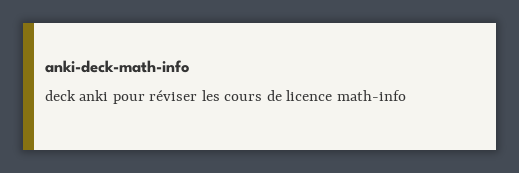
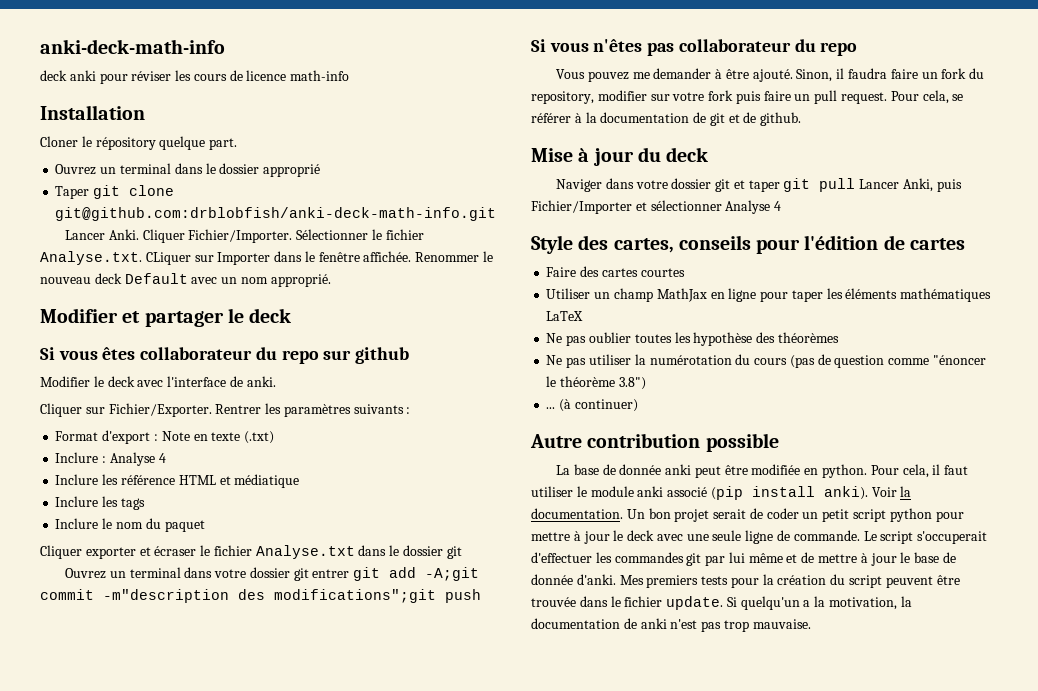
(406, 95) none -> [40,105,145,120] [40,136,238,150] [55,163,321,177] [55,185,175,199] [55,207,497,221] [64,229,424,243] [40,251,494,265] [40,273,331,287] [40,308,292,327] [40,347,410,364] [40,376,276,387] [40,403,411,417] [55,430,275,444] [55,452,166,466] [55,474,300,488] [55,496,145,510] [55,518,205,532] [40,545,462,559] [64,567,480,581] [40,589,481,603] [531,39,858,56] [555,68,985,82] [531,90,964,104] [531,112,802,126] [531,147,709,166] [555,178,962,192] [531,200,782,214] [531,235,965,254] [546,266,685,277] [546,288,992,302] [546,311,584,321] [546,332,839,346] [546,354,986,368] [546,376,646,390] [546,399,638,412] [530,433,779,452] [555,464,969,478] [531,486,912,500] [531,508,964,522] [531,530,988,544] [531,552,956,566] [531,574,960,588] [531,596,912,610] [531,618,811,632] // Installation // Cloner le répository quelque part. // Ouvrez un terminal dans le dossier approprié // Taper git clone git@github.com:drblobfish/anki-deck-math-info.git // Lancer Anki. Cliquer Fichier/Importer. Sélectionner le fichier Analyse.txt. CLiquer sur Importer dans le fenêtre affichée. Renommer le nouveau deck Default avec un nom approprié. // Modifier et partager le deck // Si vous êtes collaborateur du repo sur github // Modifier le deck avec l'interface de anki. // Cliquer sur Fichier/Exporter. Rentrer les paramètres suivants : // Format d'export : Note en texte (.txt) // Inclure : Analyse 4 // Inclure les référence HTML et médiatique // Inclure les tags // Inclure le nom du paquet // Cliquer exporter et écraser le fichier Analyse.txt dans le dossier git // Ouvrez un terminal dans votre dossier git entrer git add -A;git commit -m"description des modifications";git push // Si vous n'êtes pas collaborateur du repo // Vous pouvez me demander à être ajouté. Sinon, il faudra faire un fork du repository, modifier sur votre fork puis faire un pull request. Pour cela, se référer à la documentation de git et de github. // Mise à jour du deck // Naviger dans votre dossier git et taper git pull Lancer Anki, puis Fichier/Importer et sélectionner Analyse 4 // Style des cartes, conseils pour l'édition de cartes // Faire des cartes courtes // Utiliser un champ MathJax en ligne pour taper les éléments mathématiques LaTeX // Ne pas oublier toutes les hypothèse des théorèmes // Ne pas utiliser la numérotation du cours (pas de question comme "énoncer le théorème 3.8") // ... (à continuer) // Autre contribution possible // La base de donnée anki peut être modifiée en python. Pour cela, il faut utiliser le module anki associé (pip install anki). Voir la documentation. Un bon projet serait de coder un petit script python pour mettre à jour le deck avec une seule ligne de commande. Le script s'occuperait d'effectuer les commandes git par lui même et de mettre à jour le base de donnée d'anki. Mes premiers tests pour la création du script peuvent être trouvée dans le fichier update. Si quelqu'un a la motivation, la documentation de anki n'est pas trop mauvaise.

